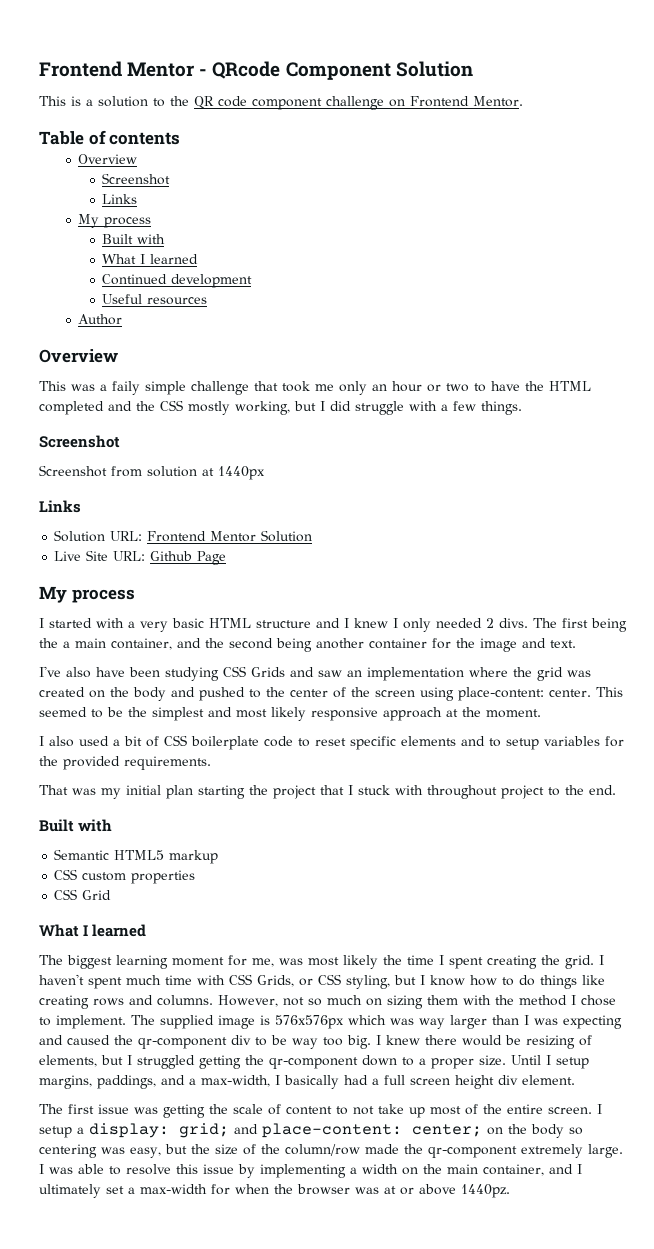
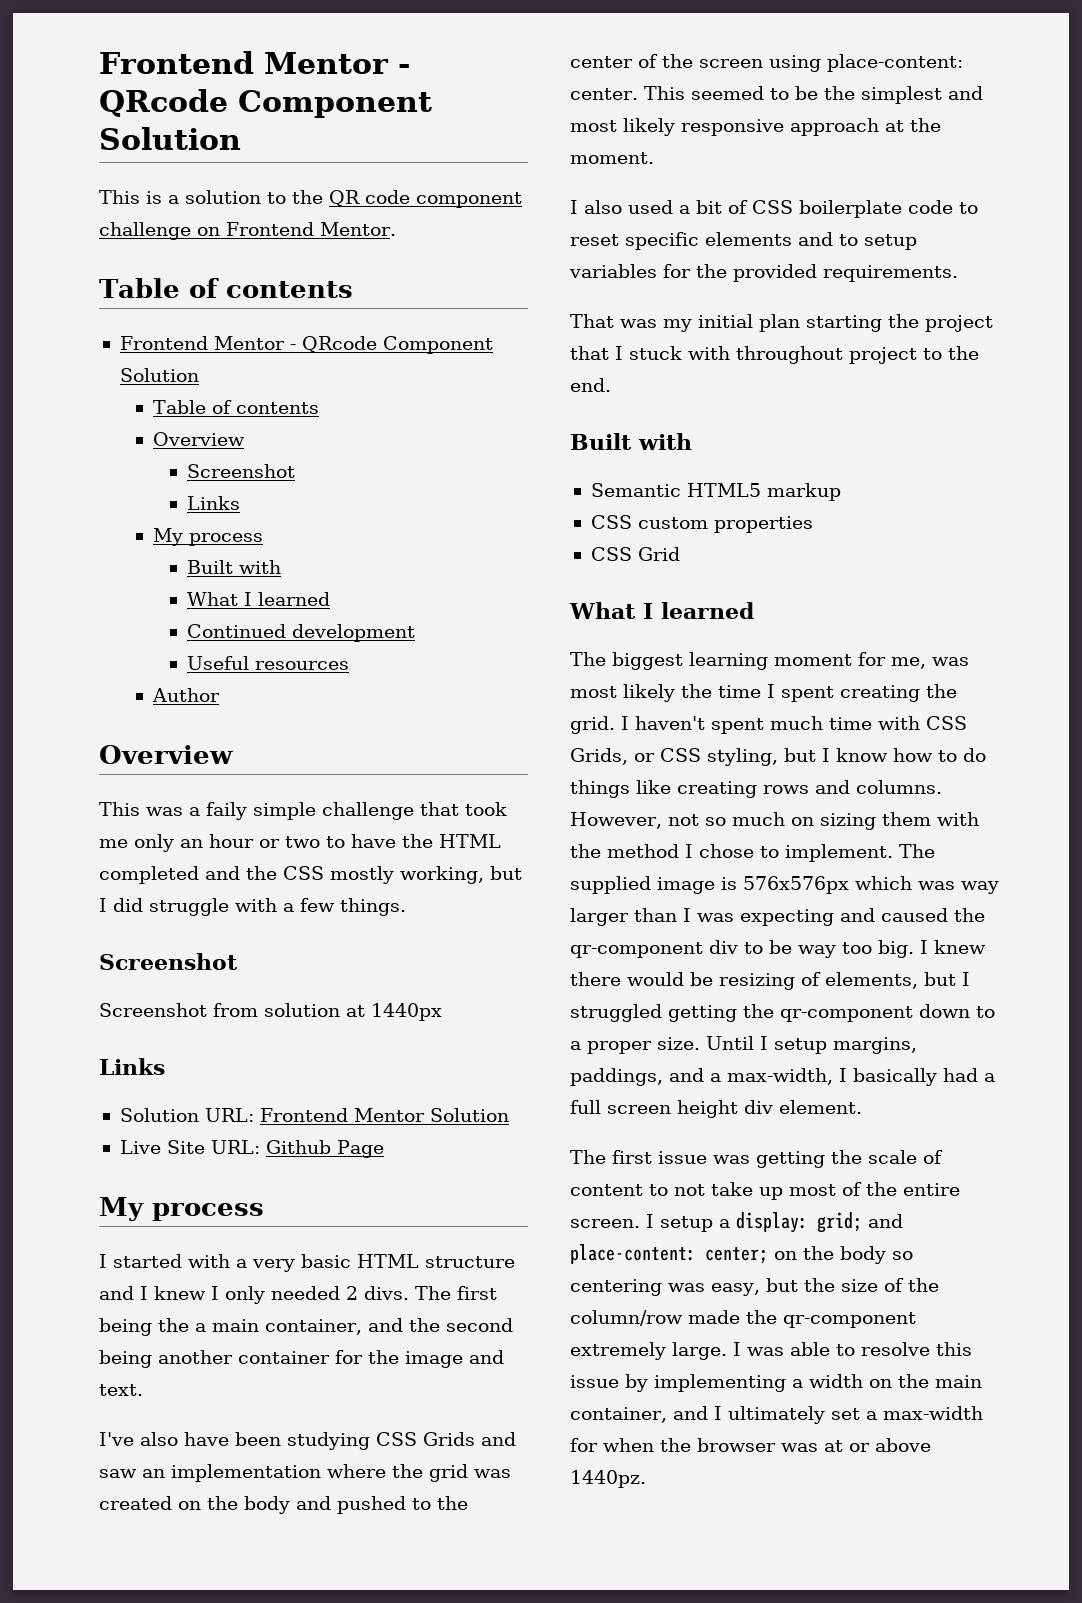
(181, 138) none -> [119,336,493,354] [119,368,199,382] [153,400,320,414] // Frontend Mentor - QRcode Component Solution // Table of contents

